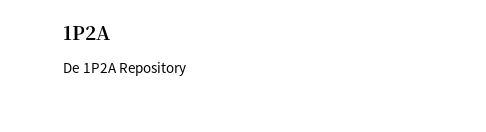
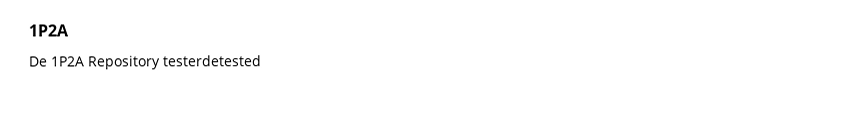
(187, 69) none -> [162,55,262,67] testerdetested

